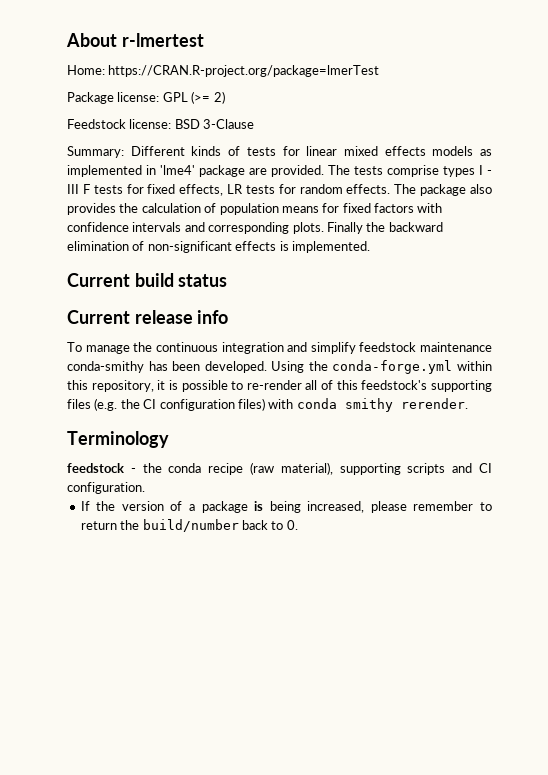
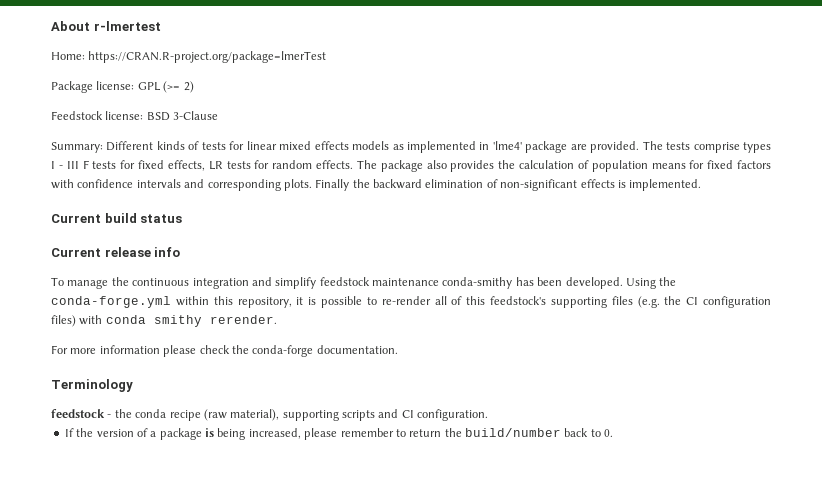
(468, 403) none -> [51,345,398,357] // For more information please check the conda-forge documentation.

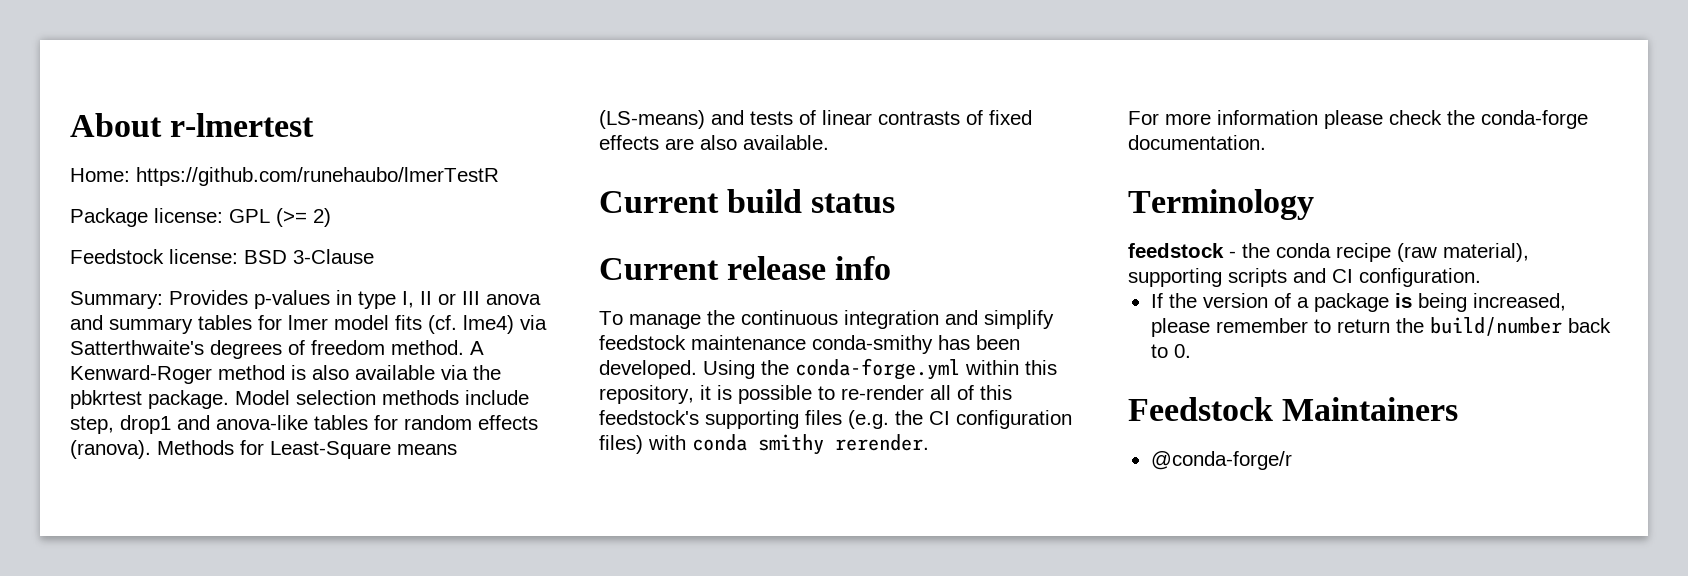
[88,51,327,63] https://CRAN.R-project.org/package=lmerTest -> [136,167,499,186] https://github.com/runehaubo/lmerTestR
[106,141,772,153] [51,160,772,172] [51,179,702,191] Different kinds of tests for linear mixed effects models as implemented in 'lme4' package are provided. The tests comprise types I - III F tests for fixed effects, LR tests for random effects. The package also provides the calculation of population means for fixed factors with confidence intervals and corresponding plots. Finally the backward elimination of non-significant effects is implemented. -> [169,290,541,309] [70,315,547,334] [70,340,484,359] [70,365,501,384] [70,390,529,409] [70,415,538,434] [70,440,457,459] [599,110,1032,129] [599,135,829,150] Provides p-values in type I, II or III anova and summary tables for lmer model fits (cf. lme4) via Satterthwaite's degrees of freedom method. A Kenward-Roger method is also available via the pbkrtest package. Model selection methods include step, drop1 and anova-like tables for random effects (ranova). Methods for Least-Square means (LS-means) and tests of linear contrasts of fixed effects are also available.
(614, 433) none -> [1128,397,1459,421] [1150,451,1292,470] // Feedstock Maintainers // @conda-forge/r

